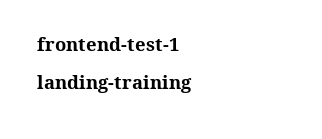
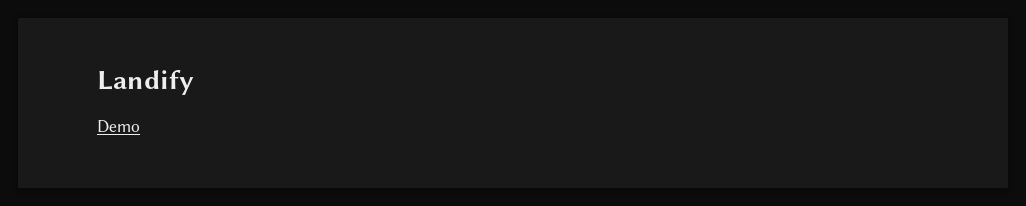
[37,37,179,51] [37,75,192,93] frontend-test-1 // landing-training -> [97,70,194,95] [97,120,140,133] Landify // Demo

